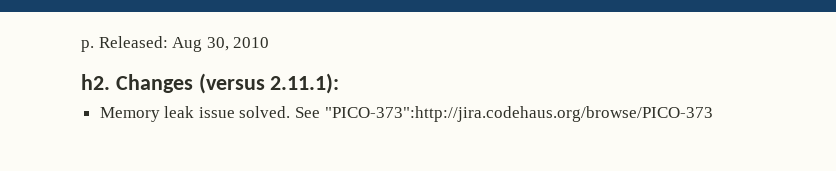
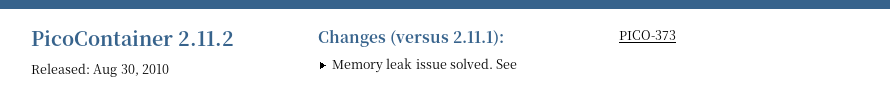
[81,40,94,52] p. -> [31,30,235,46] PicoContainer 2.11.2 //
[81,74,110,90] h2. -> (170, 69) none
[324,106,713,122] "PICO-373":http://jira.codehaus.org/browse/PICO-373 -> [618,30,676,40] PICO-373

